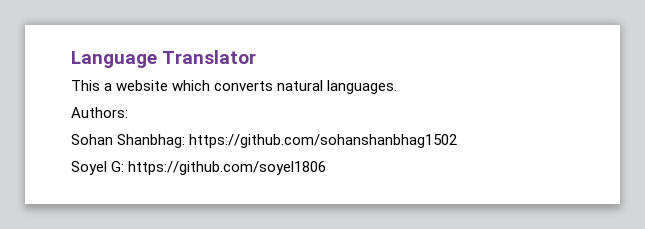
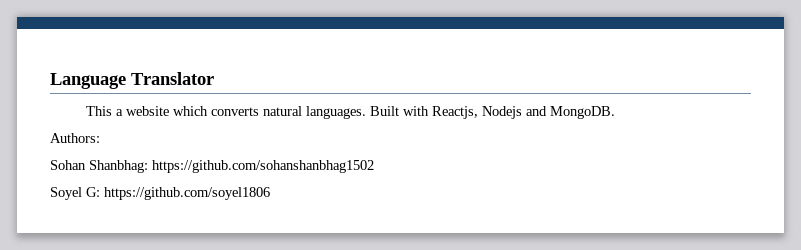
(398, 87) none -> [370,106,616,119] Built with Reactjs, Nodejs and MongoDB.

